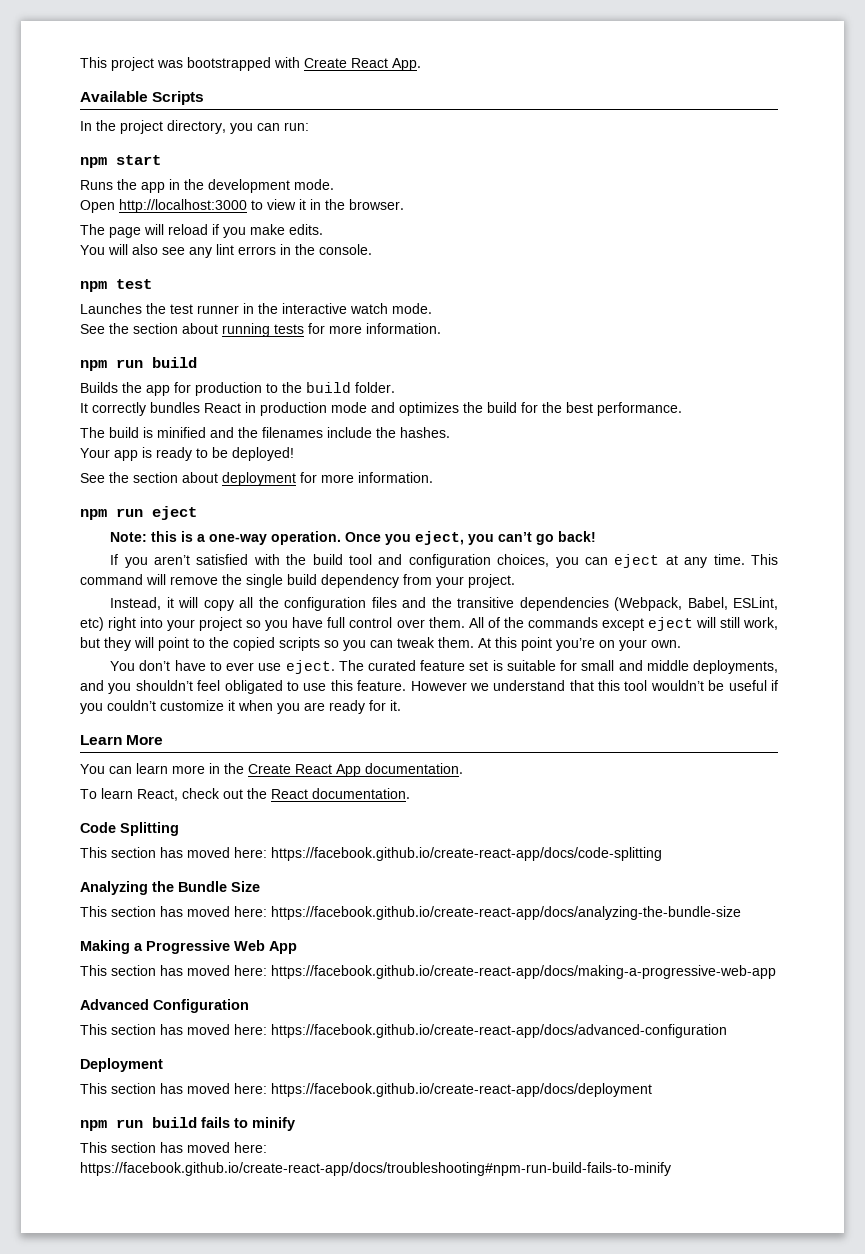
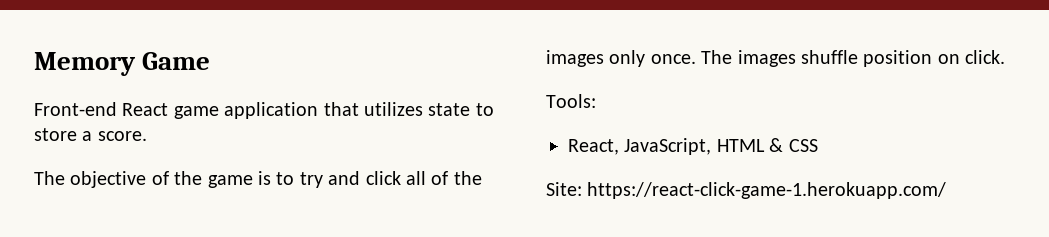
[80,57,421,71] [80,91,205,105] [80,120,309,134] [80,155,161,168] [80,179,334,193] [80,199,404,213] [80,224,323,238] [80,244,372,258] [80,279,152,292] [80,303,432,314] [80,323,441,337] [80,357,197,371] [80,382,395,396] [80,402,682,416] [80,427,450,438] [80,447,294,461] [80,472,433,486] [80,506,197,520] [110,531,597,545] [110,554,779,568] [80,574,515,588] [110,597,778,611] [80,617,778,631] [80,637,681,651] [110,660,778,674] [80,680,779,694] [80,700,401,714] [80,735,164,745] [80,763,463,777] [80,788,410,801] [80,822,179,836] [80,847,662,861] [80,881,260,895] [80,906,741,920] [80,940,297,954] [80,965,776,979] [80,999,249,1013] [80,1024,727,1038] [80,1058,163,1072] [80,1083,652,1097] [80,1117,295,1131] [80,1142,267,1153] [80,1162,671,1176] This project was bootstrapped with Create React App. // Available Scripts // In the project directory, you can run: // npm start // Runs the app in the development mode. // Open http://localhost:3000 to view it in the browser. // The page will reload if you make edits. // You will also see any lint errors in the console. // npm test // Launches the test runner in the interactive watch mode. // See the section about running tests for more information. // npm run build // Builds the app for production to the build folder. // It correctly bundles React in production mode and optimizes the build for the best performance. // The build is minified and the filenames include the hashes. // Your app is ready to be deployed! // See the section about deployment for more information. // npm run eject // Note: this is a one-way operation. Once you eject, you can’t go back! // If you aren’t satisfied with the build tool and configuration choices, you can eject at any time. This command will remove the single build dependency from your project. // Instead, it will copy all the configuration files and the transitive dependencies (Webpack, Babel, ESLint, etc) right into your project so you have full control over them. All of the commands except eject will still work, but they will point to the copied scripts so you can tweak them. At this point you’re on your own. // You don’t have to ever use eject. The curated feature set is suitable for small and middle deployments, and you shouldn’t feel obligated to use this feature. However we understand that this tool wouldn’t be useful if you couldn’t customize it when you are ready for it. // Learn More // You can learn more in the Create React App documentation. // To learn React, check out the React documentation. // Code Splitting // This section has moved here: https://facebook.github.io/create-react-app/docs/code-splitting // Analyzing the Bundle Size // This section has moved here: https://facebook.github.io/create-react-app/docs/analyzing-the-bundle-size // Making a Progressive Web App // This section has moved here: https://facebook.github.io/create-react-app/docs/making-a-progressive-web-app // Advanced Configuration // This section has moved here: https://facebook.github.io/create-react-app/docs/advanced-configuration // Deployment // This section has moved here: https://facebook.github.io/create-react-app/docs/deployment // npm run build fails to minify // This section has moved here: https://facebook.github.io/create-react-app/docs/troubleshooting#npm-run-build-fails-to-minify -> [34,52,211,76] [34,102,494,119] [34,128,147,141] [34,171,482,188] [546,50,1006,67] [546,94,596,108] [568,138,818,155] [546,182,947,199] Memory Game // Front-end React game application that utilizes state to store a score. // The objective of the game is to try and click all of the images only once. The images shuffle position on click. // Tools: // React, JavaScript, HTML & CSS // Site: https://react-click-game-1.herokuapp.com/

